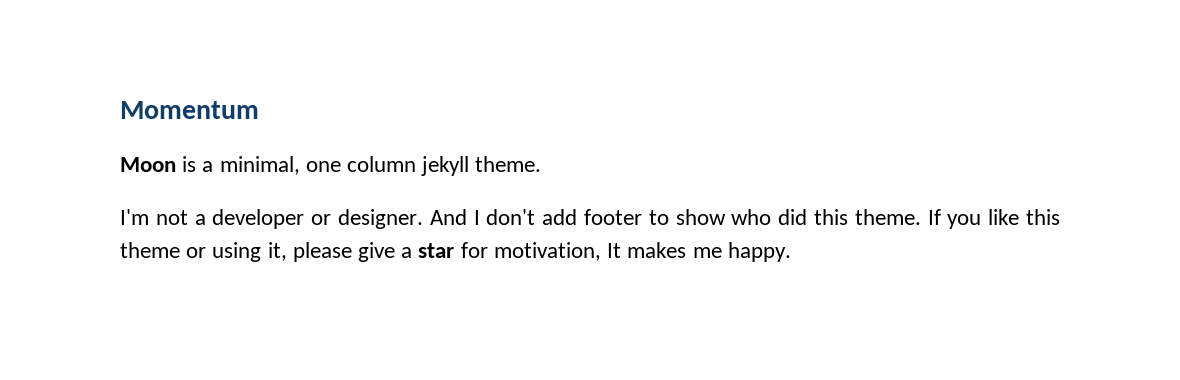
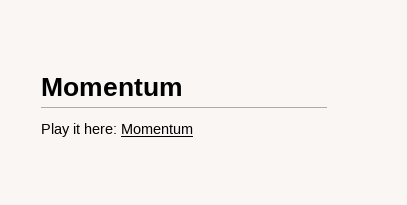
[120,156,542,176] [120,209,1060,229] [120,242,791,262] Moon is a minimal, one column jekyll theme. // I'm not a developer or designer. And I don't add footer to show who did this theme. If you like this theme or using it, please give a star for motivation, It makes me happy. -> [41,123,193,137] Play it here: Momentum

